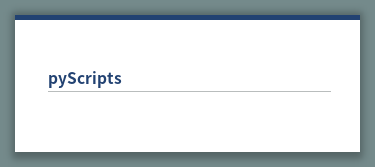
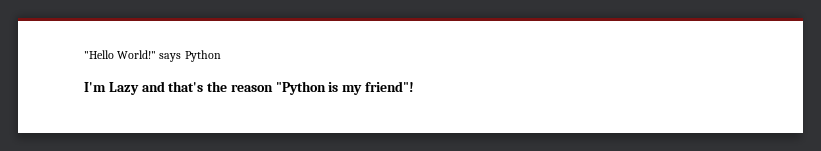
[48,71,122,88] pyScripts -> [84,50,221,62] [84,81,415,95] "Hello World!" says Python // I'm Lazy and that's the reason "Python is my friend"!

